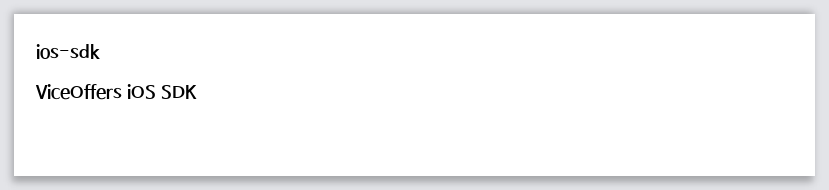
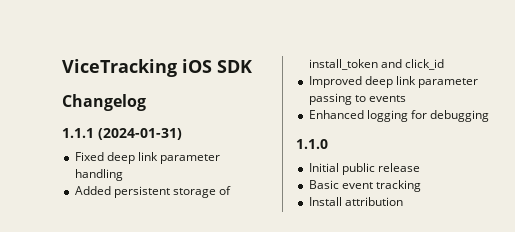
[36,44,100,59] [35,84,122,100] ios-sdk // ViceOffers -> [62,59,177,77] ViceTracking
(197, 92) none -> [62,94,146,111] [62,128,182,140] [74,152,220,164] [74,169,123,181] [74,186,231,198] [308,59,444,70] [308,76,478,88] [308,93,406,105] [308,110,489,122] [296,139,328,149] [308,163,420,175] [308,180,421,192] [308,197,403,206] // Changelog // 1.1.1 (2024-01-31) // Fixed deep link parameter handling // Added persistent storage of install_token and click_id // Improved deep link parameter passing to events // Enhanced logging for debugging // 1.1.0 // Initial public release // Basic event tracking // Install attribution

